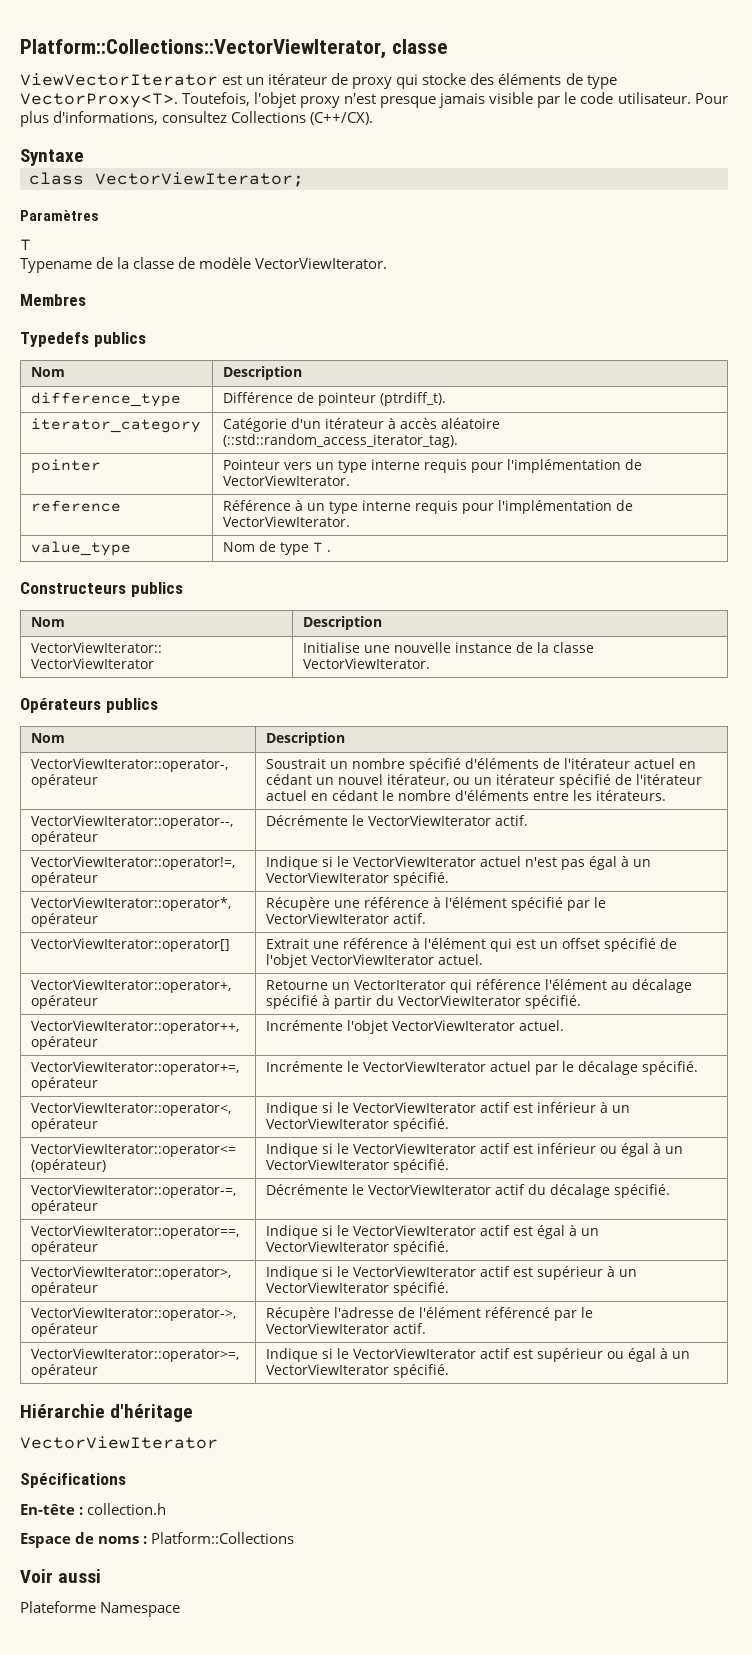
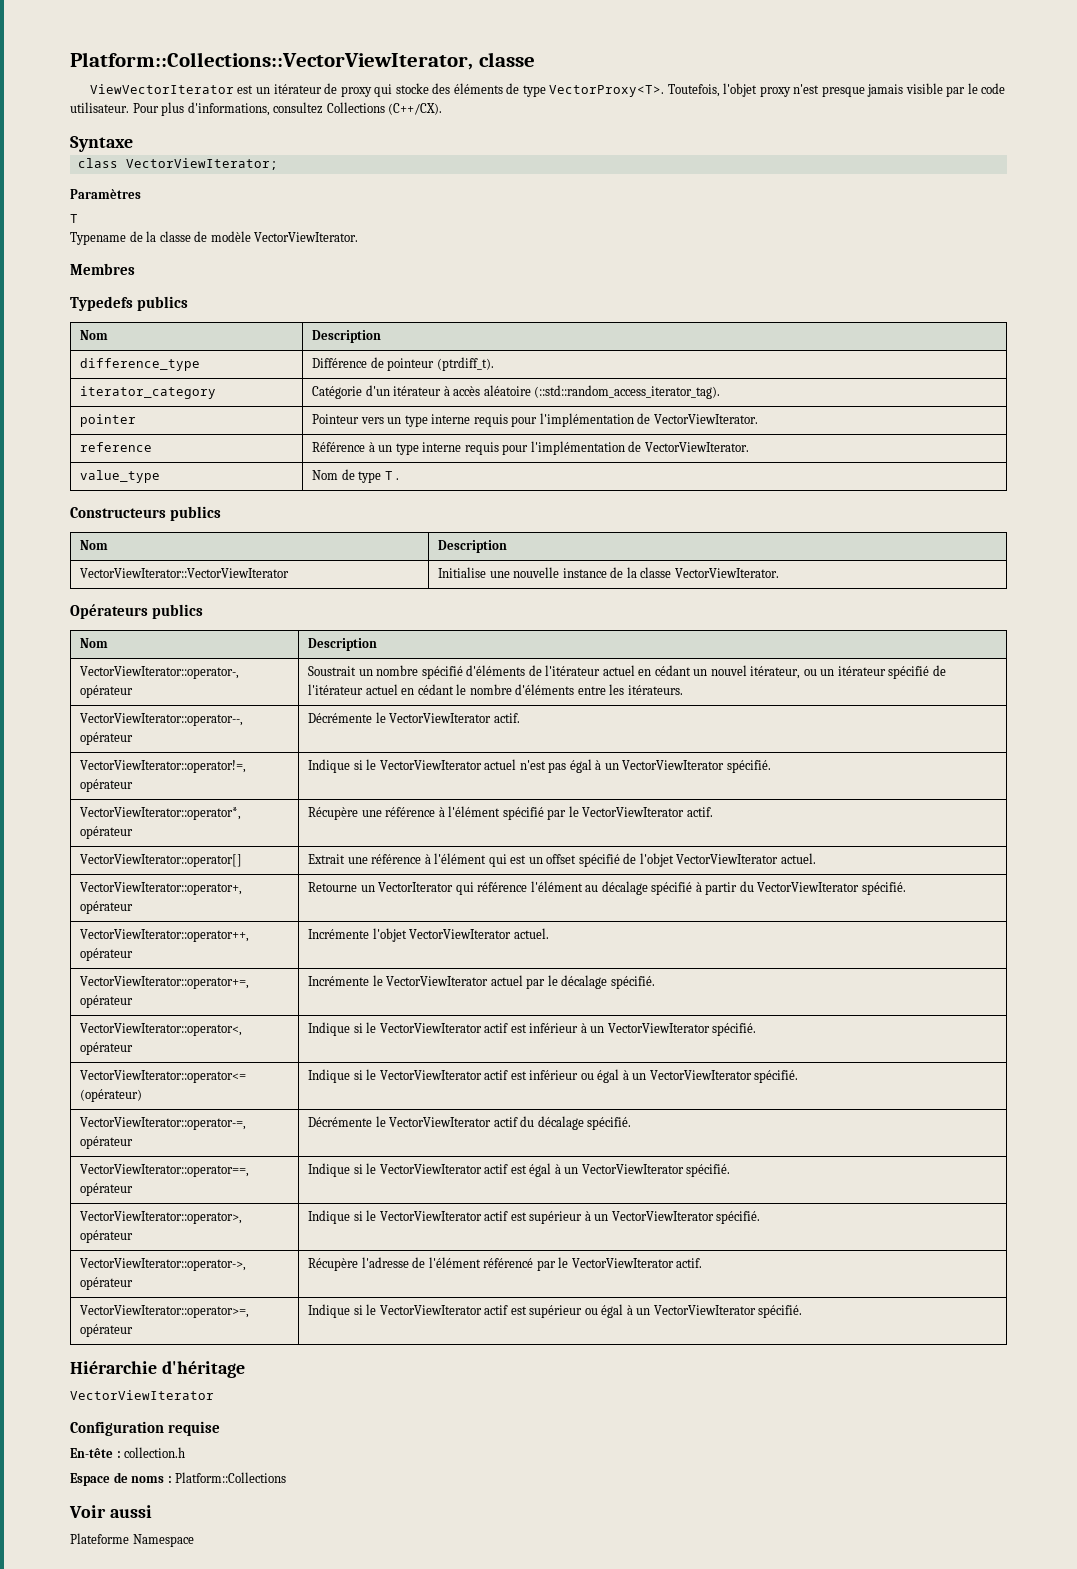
[20,1473,126,1488] Spécifications -> [70,1421,221,1436] Configuration requise

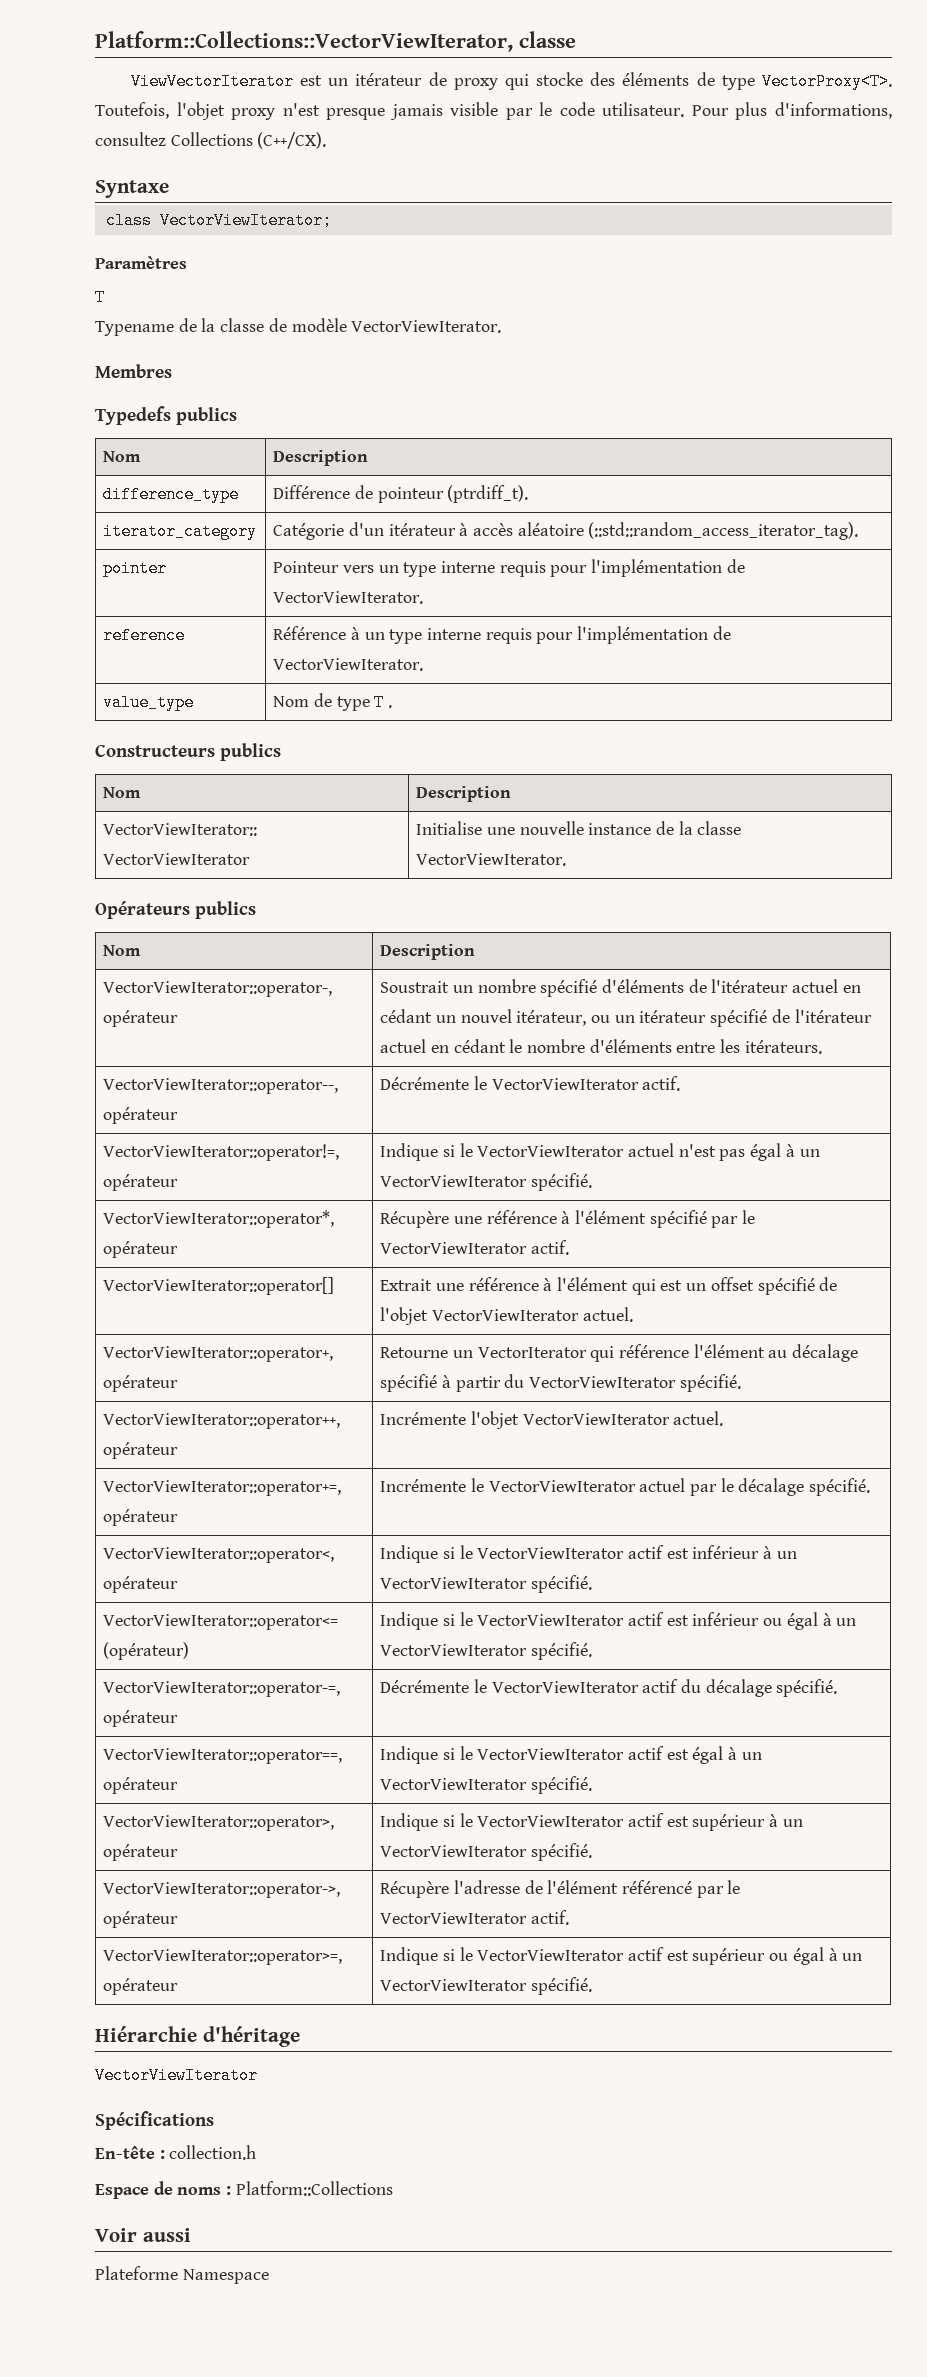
[70,1421,221,1436] Configuration requise -> [95,2111,214,2130] Spécifications

